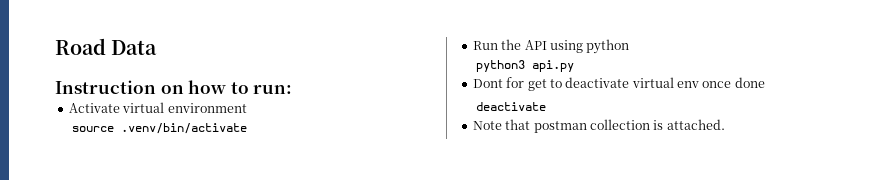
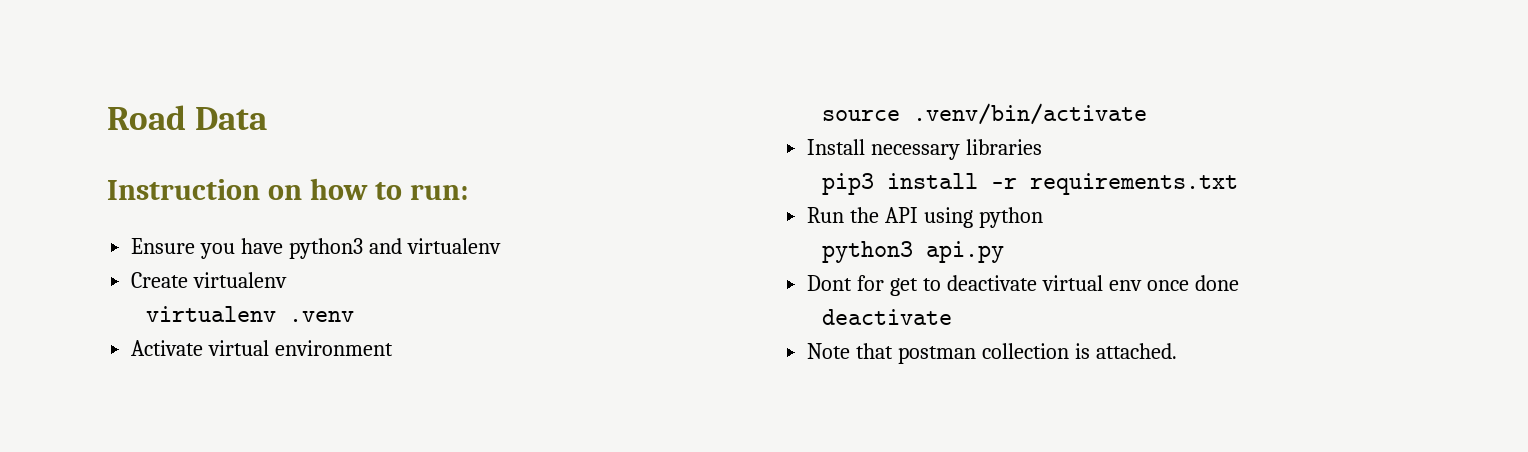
(293, 89) none -> [131,238,501,259] [131,272,288,288] [145,306,354,322] // Ensure you have python3 and virtualenv // Create virtualenv // virtualenv .venv
(247, 128) none -> [807,139,1043,160] [821,173,1238,195] // Install necessary libraries // pip3 install -r requirements.txt

